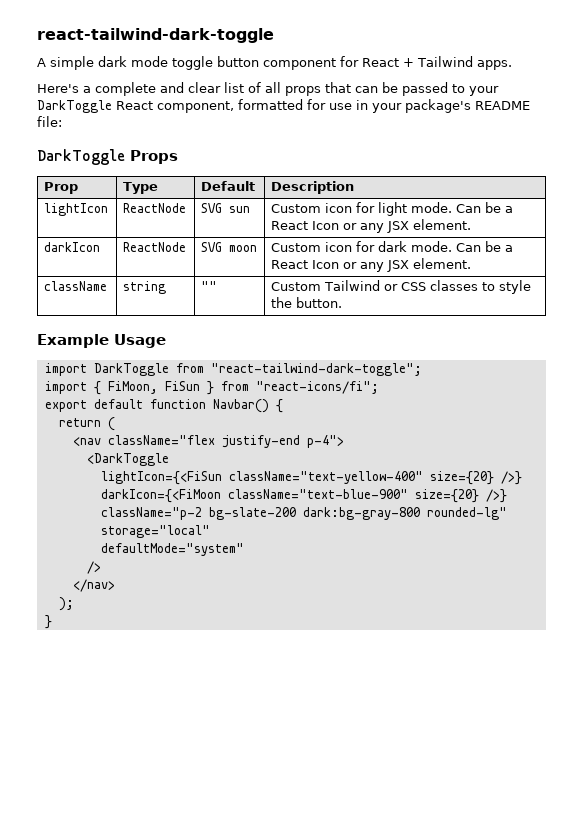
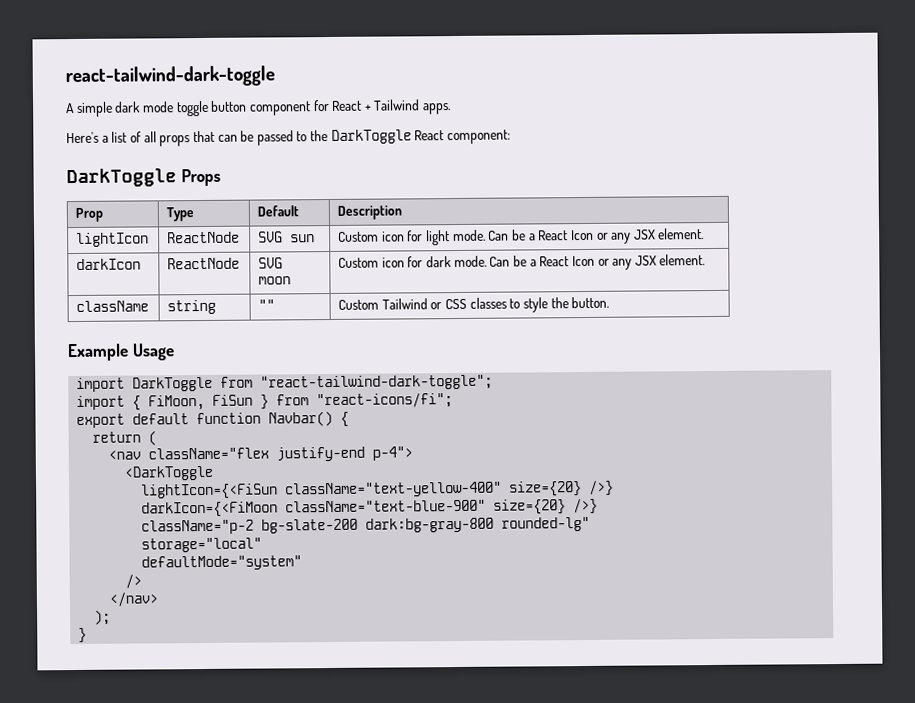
[95,82,221,96] complete and clear -> (109, 139) none
[469,86,499,96] your -> [310,130,329,142] the
[157,99,530,113] [37,116,62,127] component, formatted for use in your package's README file: -> [447,129,512,145] component:

